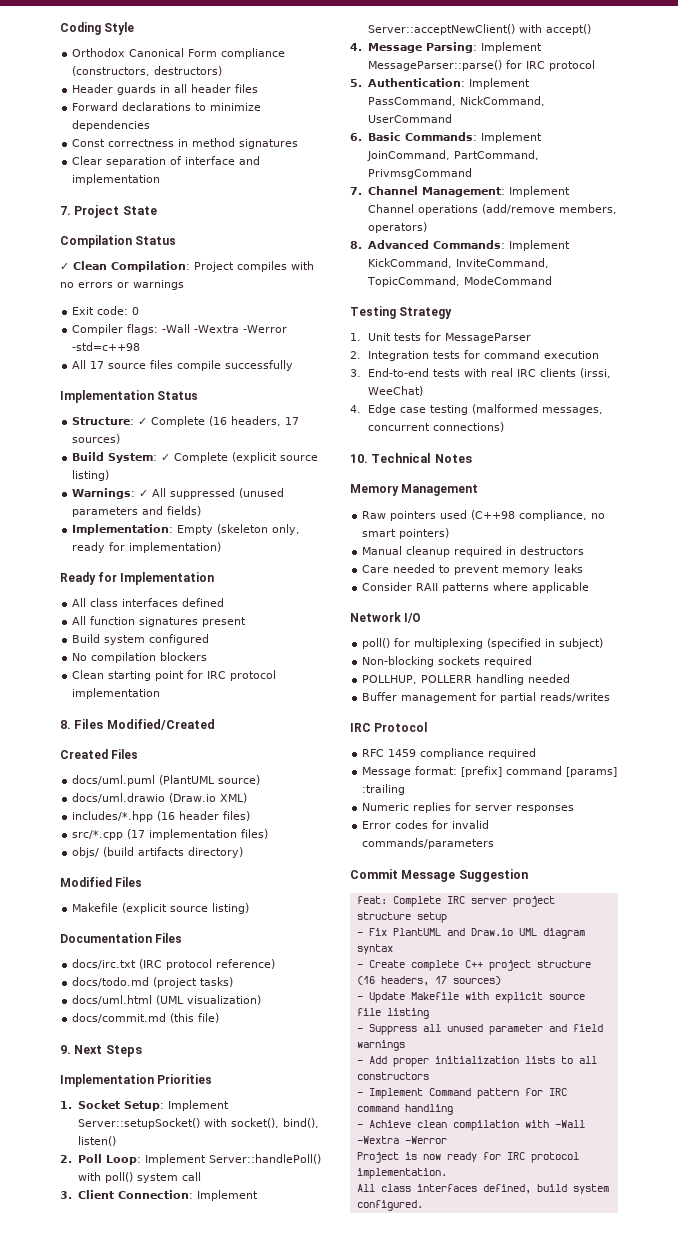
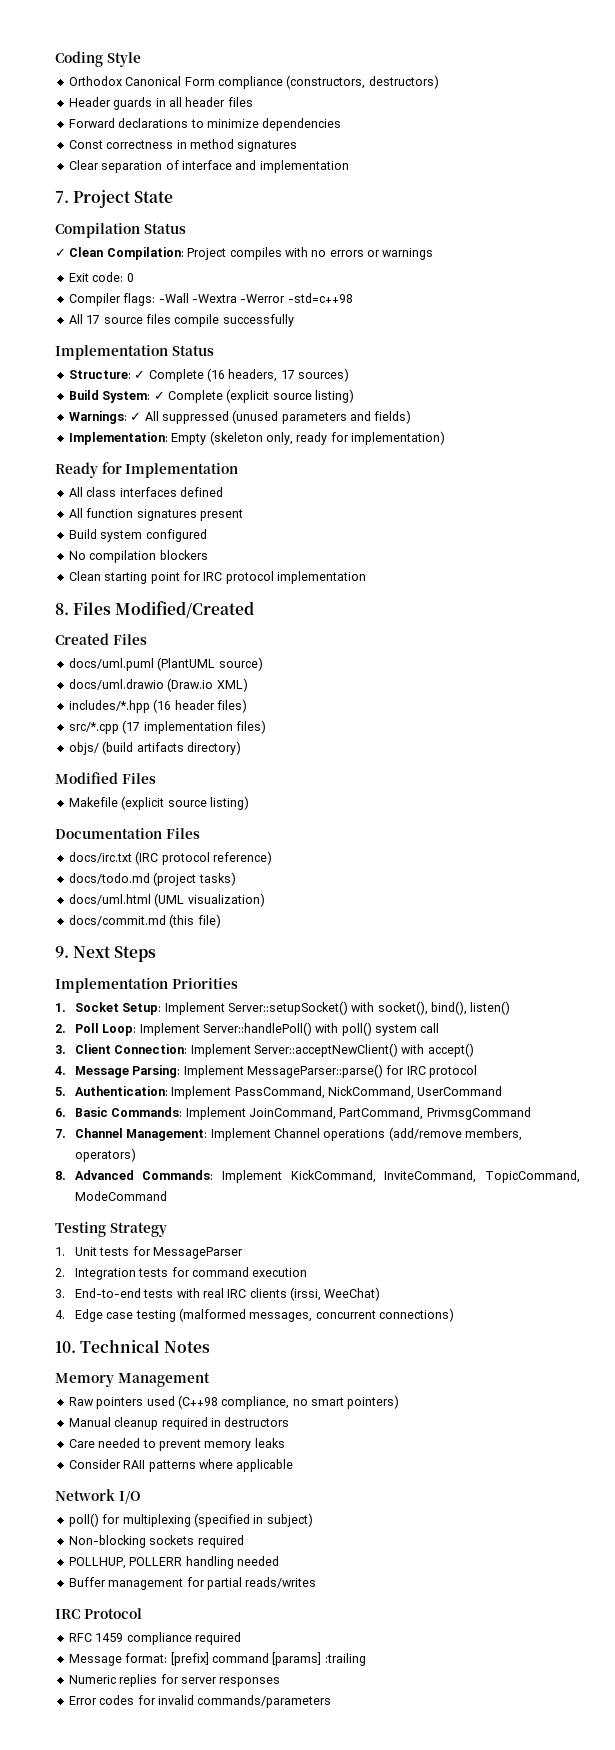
[350,869,528,882] [356,896,555,907] [356,912,447,923] [356,928,585,939] [356,944,393,954] [356,960,591,971] [356,976,501,986] [356,992,585,1003] [356,1008,429,1019] [356,1024,603,1035] [356,1040,405,1051] [356,1056,597,1067] [356,1072,429,1080] [356,1088,567,1099] [356,1104,453,1115] [356,1120,585,1131] [356,1136,447,1144] [356,1152,579,1163] [356,1168,447,1179] [356,1184,609,1194] [356,1200,423,1211] // Commit Message Suggestion // feat: Complete IRC server project structure setup // - Fix PlantUML and Draw.io UML diagram syntax // - Create complete C++ project structure (16 headers, 17 sources) // - Update Makefile with explicit source file listing // - Suppress all unused parameter and field warnings // - Add proper initialization lists to all constructors // - Implement Command pattern for IRC command handling // - Achieve clean compilation with -Wall -Wextra -Werror // Project is now ready for IRC protocol implementation. // All class interfaces defined, build system configured. -> (332, 1701) none

